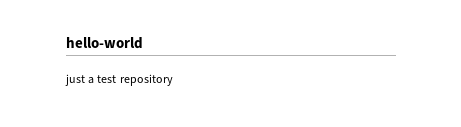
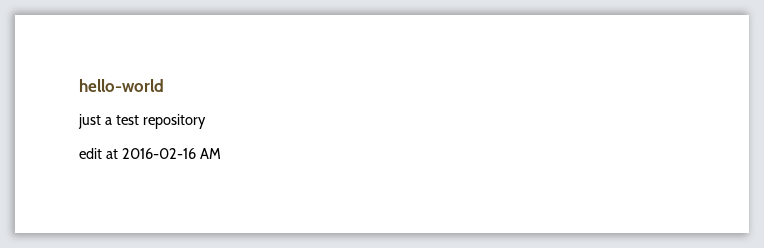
(173, 80) none -> [79,148,221,159] // edit at 2016-02-16 AM

